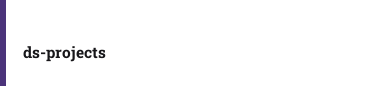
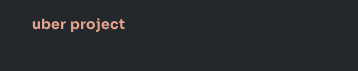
[23,46,106,62] ds-projects -> [32,18,125,32] uber project

